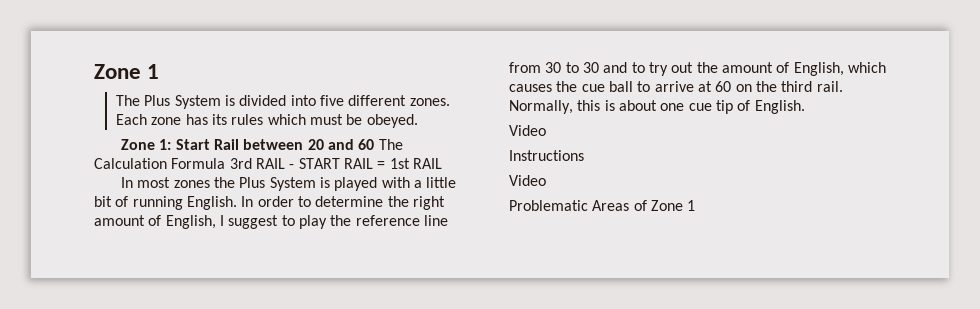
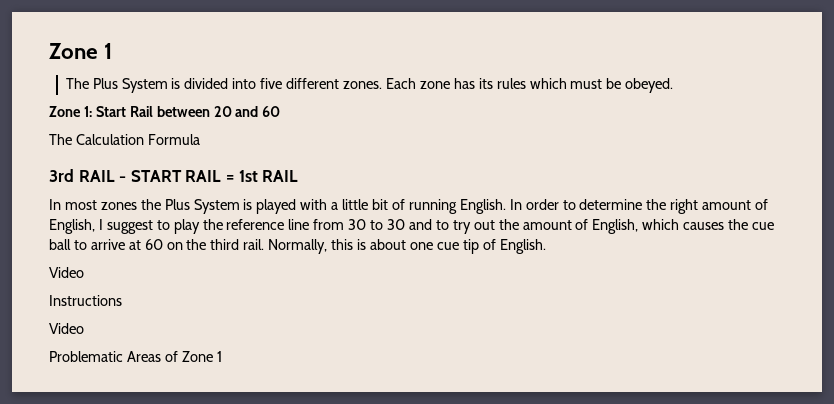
(375, 144) none -> (281, 111) //
(226, 163) none -> (200, 139) //

